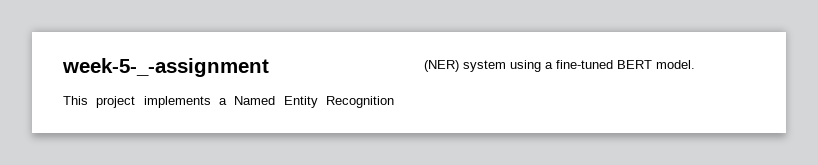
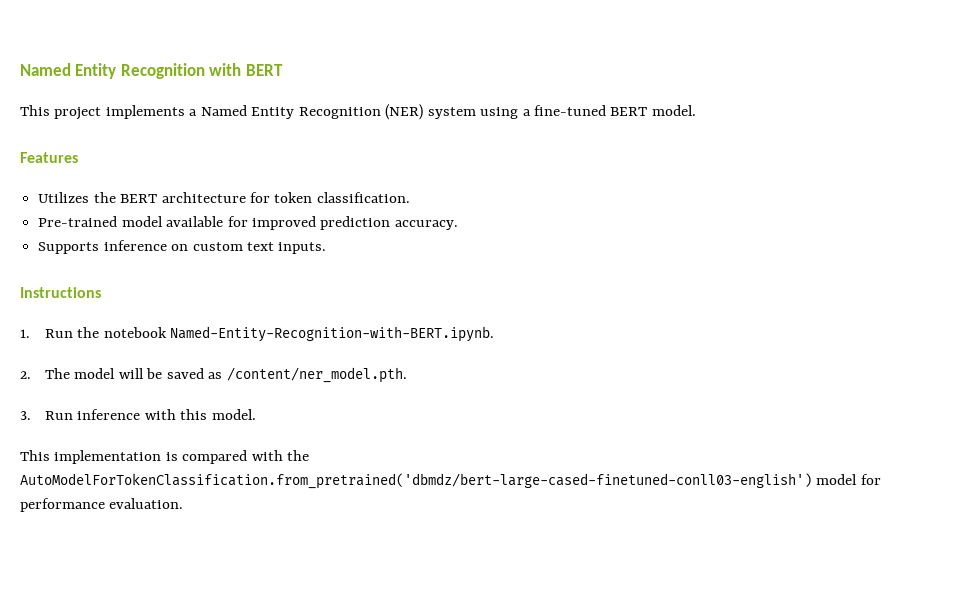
[62,58,269,77] week-5-_-assignment -> [20,63,283,79] Named Entity Recognition with BERT
(695, 64) none -> [20,152,78,163] [38,192,410,203] [38,216,458,230] [38,240,327,254] [20,287,101,298] [20,326,495,342] [20,367,407,383] [20,409,256,420] [20,450,310,464] [20,473,881,489] [20,498,184,512] // Features // Utilizes the BERT architecture for token classification. // Pre-trained model available for improved prediction accuracy. // Supports inference on custom text inputs. // Instructions // 1. Run the notebook Named-Entity-Recognition-with-BERT.ipynb. // 2. The model will be saved as /content/ner_model.pth. // 3. Run inference with this model. // This implementation is compared with the AutoModelForTokenClassification.from_pretrained('dbmdz/bert-large-cased-finetuned-conll03-english') model for performance evaluation.

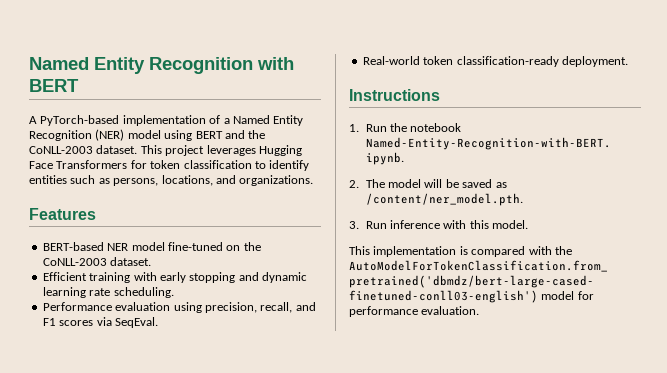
[20,105,185,120] This project implements -> [29,115,221,126] A PyTorch-based implementation of
[427,105,696,119] [20,152,78,163] [38,192,410,203] [38,216,458,230] [38,240,327,254] system using a fine-tuned BERT model. // Features // Utilizes the BERT architecture for token classification. // Pre-trained model available for improved prediction accuracy. // Supports inference on custom text inputs. -> [127,130,266,141] [29,145,302,156] [29,160,310,171] [29,175,314,186] [29,208,96,220] [42,242,261,251] [42,257,152,266] [42,272,307,283] [42,287,174,298] [42,302,316,313] [42,317,158,328] [362,56,628,67] model using BERT and the CoNLL-2003 dataset. This project leverages Hugging Face Transformers for token classification to identify entities such as persons, locations, and organizations. // Features // BERT-based NER model fine-tuned on the CoNLL-2003 dataset. // Efficient training with early stopping and dynamic learning rate scheduling. // Performance evaluation using precision, recall, and F1 scores via SeqEval. // Real-world token classification-ready deployment.

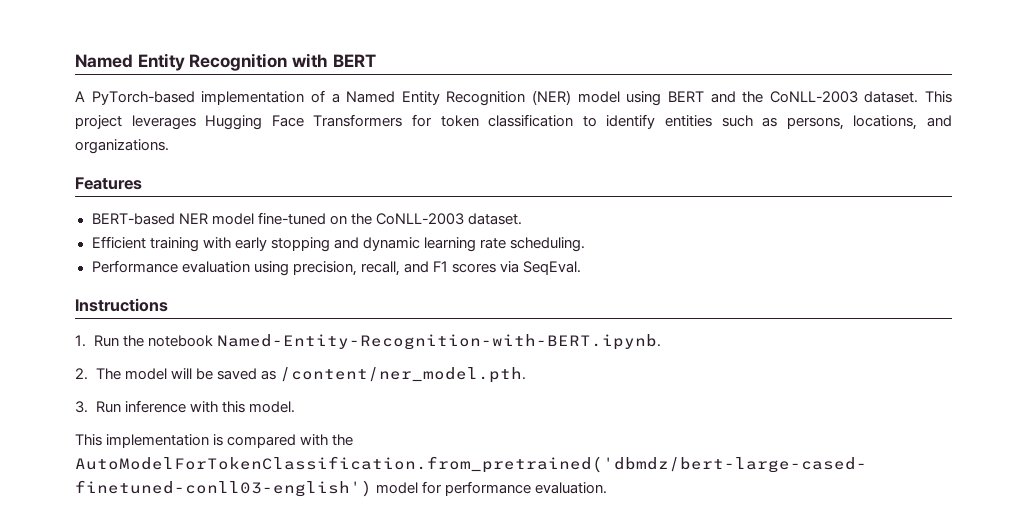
[362,56,628,67] // Real-world token classification-ready deployment. -> (581, 268) none

